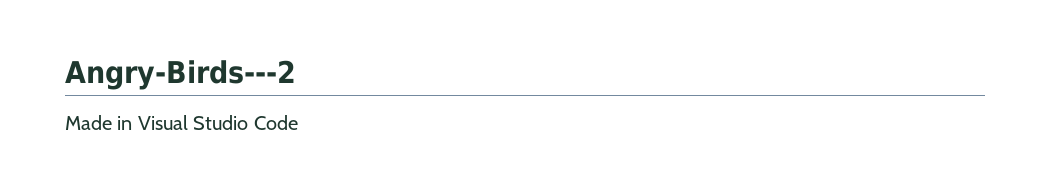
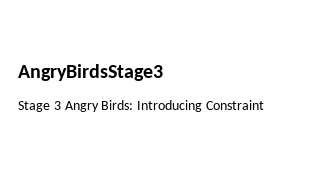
[65,60,296,90] [65,115,298,130] Angry-Birds---2 // Made in Visual Studio Code -> [18,64,163,81] [18,100,264,112] AngryBirdsStage3 // Stage 3 Angry Birds: Introducing Constraint

